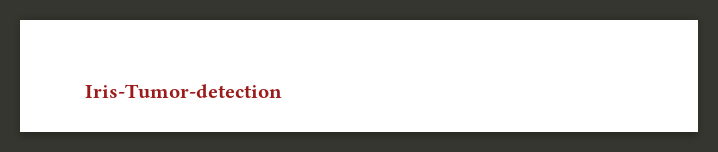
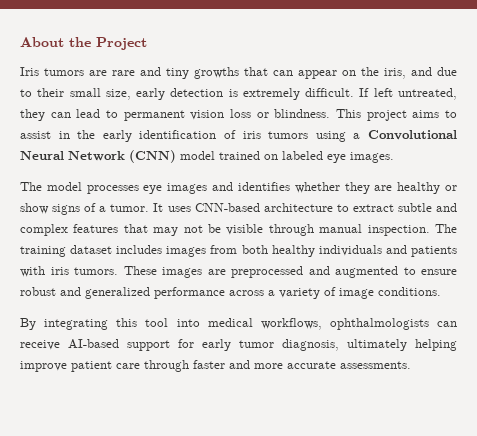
[85,84,282,98] Iris-Tumor-detection -> [20,37,147,50] [20,67,457,79] [20,88,457,100] [20,109,458,121] [20,130,457,142] [20,150,394,163] [20,182,457,194] [20,203,457,215] [20,224,457,236] [20,245,457,257] [20,266,457,278] [20,287,441,299] [20,318,457,330] [20,339,457,351] [20,360,411,372] About the Project // Iris tumors are rare and tiny growths that can appear on the iris, and due to their small size, early detection is extremely difficult. If left untreated, they can lead to permanent vision loss or blindness. This project aims to assist in the early identification of iris tumors using a Convolutional Neural Network (CNN) model trained on labeled eye images. // The model processes eye images and identifies whether they are healthy or show signs of a tumor. It uses CNN-based architecture to extract subtle and complex features that may not be visible through manual inspection. The training dataset includes images from both healthy individuals and patients with iris tumors. These images are preprocessed and augmented to ensure robust and generalized performance across a variety of image conditions. // By integrating this tool into medical workflows, ophthalmologists can receive AI-based support for early tumor diagnosis, ultimately helping improve patient care through faster and more accurate assessments.

